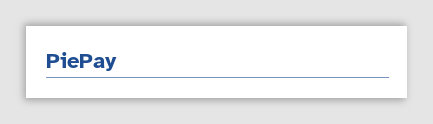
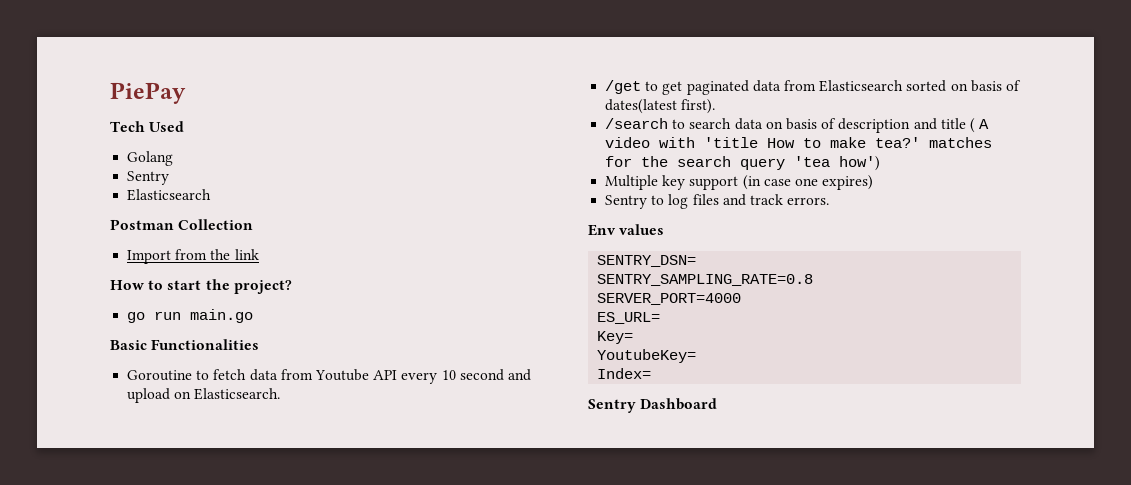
(117, 61) none -> [110,121,185,132] [127,151,174,166] [127,171,170,185] [127,189,212,201] [110,219,254,230] [127,249,259,264] [110,279,292,294] [127,309,254,323] [110,339,260,350] [127,369,531,384] [127,388,281,403] [605,80,1021,95] [605,99,716,114] [605,118,990,133] [605,137,993,148] [605,156,881,171] [605,175,874,190] [605,194,830,209] [588,224,665,236] [597,255,697,267] [597,274,814,286] [597,293,742,305] [597,312,661,324] [597,331,634,344] [597,349,697,363] [597,368,652,379] [588,398,718,413] // Tech Used // Golang // Sentry // Elasticsearch // Postman Collection // Import from the link // How to start the project? // go run main.go // Basic Functionalities // Goroutine to fetch data from Youtube API every 10 second and upload on Elasticsearch. // /get to get paginated data from Elasticsearch sorted on basis of dates(latest first). // /search to search data on basis of description and title ( A video with 'title How to make tea?' matches for the search query 'tea how') // Multiple key support (in case one expires) // Sentry to log files and track errors. // Env values // SENTRY_DSN= // SENTRY_SAMPLING_RATE=0.8 // SERVER_PORT=4000 // ES_URL= // Key= // YoutubeKey= // Index= // Sentry Dashboard

